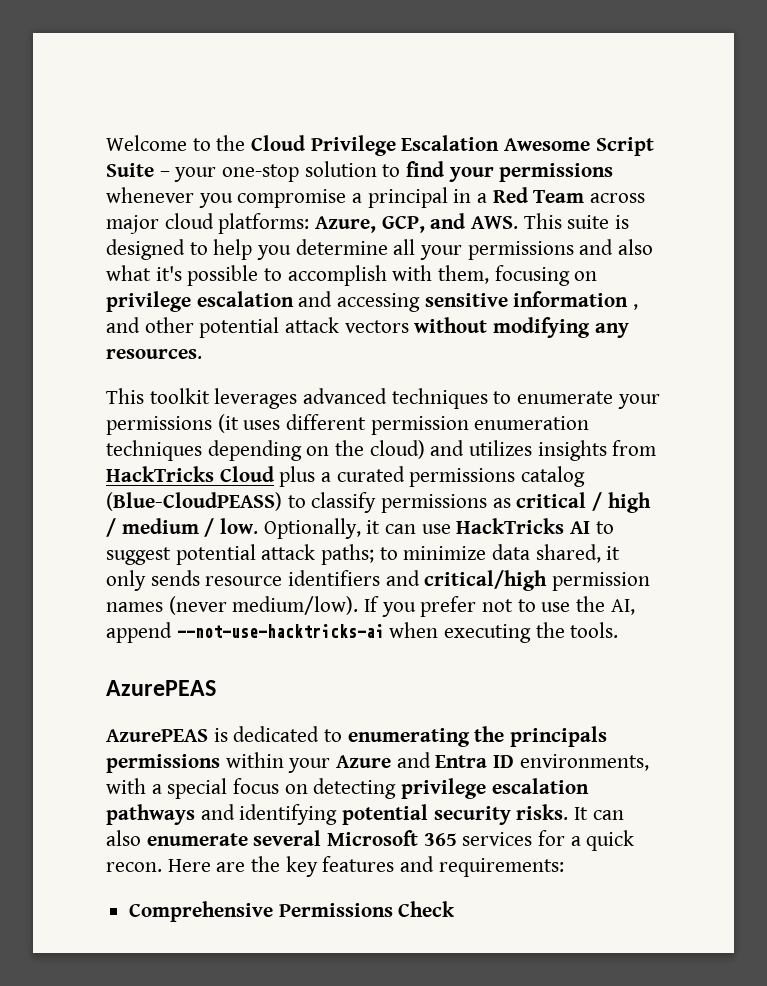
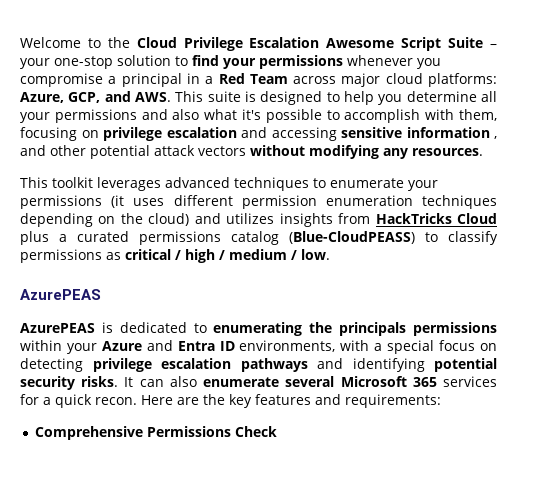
[263,518,614,539] [106,544,621,565] [106,570,651,591] [106,596,635,617] [106,622,619,643] Optionally, it can use HackTricks AI to suggest potential attack paths; to minimize data shared, it only sends resource identifiers and critical/high permission names (never medium/low). If you prefer not to use the AI, append --not-use-hacktricks-ai when executing the tools. -> (330, 254) none

